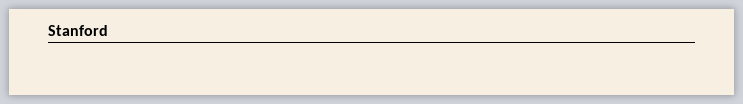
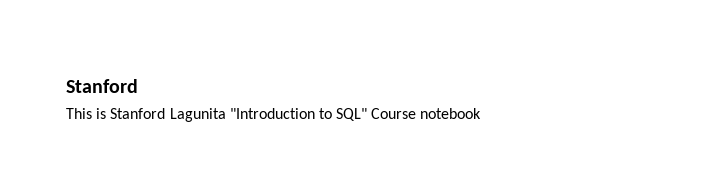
[48,25,108,36] Stanford -> [66,79,138,93] [66,108,482,122] Stanford // This is Stanford Lagunita "Introduction to SQL" Course notebook

